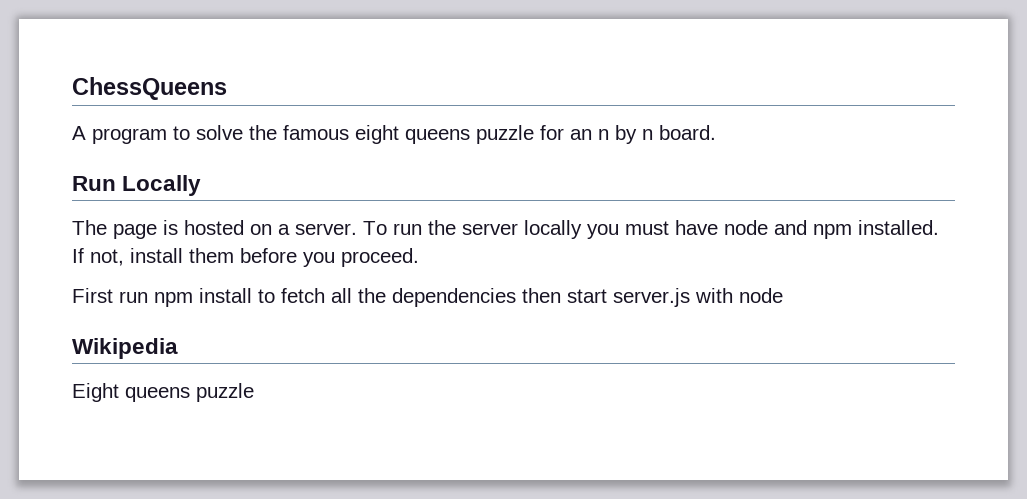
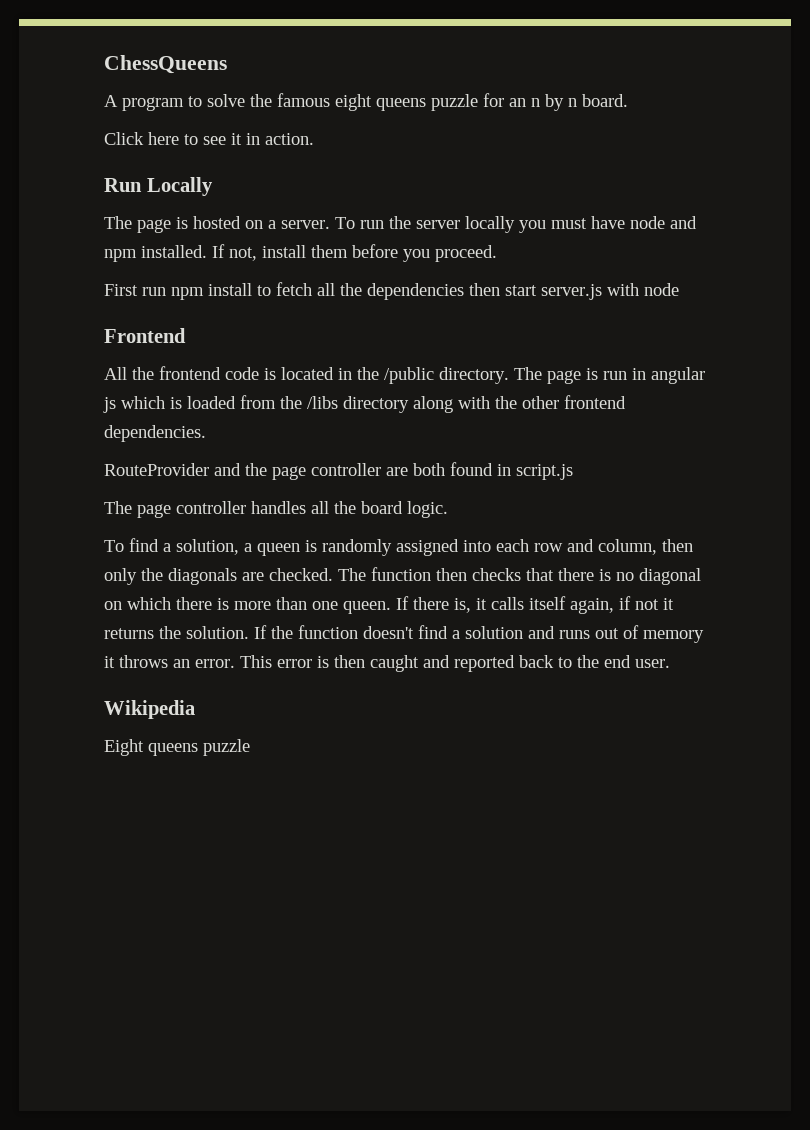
(716, 132) none -> [104,132,314,145] // Click here to see it in action.
(783, 295) none -> [104,328,186,343] [104,366,705,384] [103,395,626,413] [104,425,206,442] [104,462,573,480] [104,501,448,518] [104,538,693,556] [104,567,701,585] [104,596,674,614] [104,625,704,643] [104,655,670,672] // Frontend // All the frontend code is located in the /public directory. The page is run in angular js which is loaded from the /libs directory along with the other frontend dependencies. // RouteProvider and the page controller are both found in script.js // The page controller handles all the board logic. // To find a solution, a queen is randomly assigned into each row and column, then only the diagonals are checked. The function then checks that there is no diagonal on which there is more than one queen. If there is, it calls itself again, if not it returns the solution. If the function doesn't find a solution and runs out of memory it throws an error. This error is then caught and reported back to the end user.

